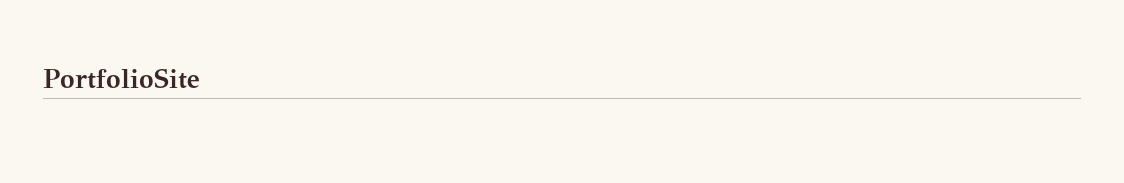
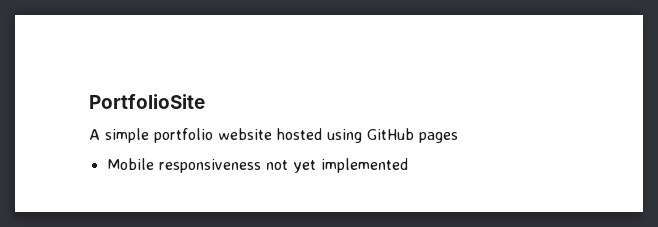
(200, 78) none -> [89,128,458,143] [106,158,408,173] // A simple portfolio website hosted using GitHub pages // Mobile responsiveness not yet implemented

